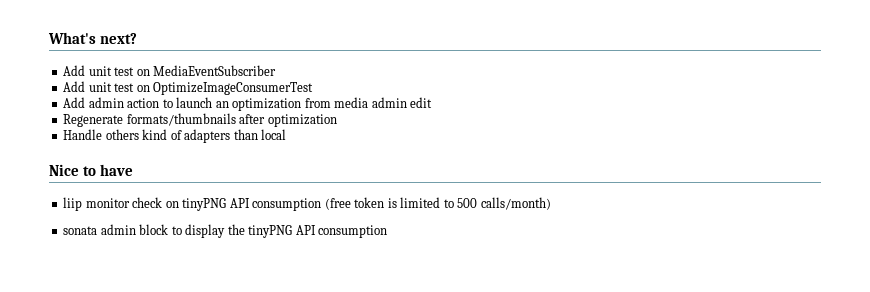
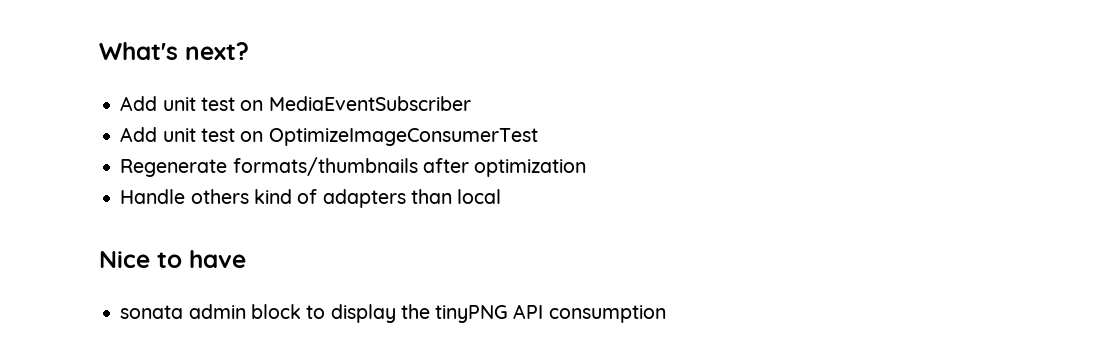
[63,97,433,111] // Add admin action to launch an optimization from media admin edit -> (538, 137) none
[63,197,551,211] // liip monitor check on tinyPNG API consumption (free token is limited to 500 calls/month) -> (246, 259) none

